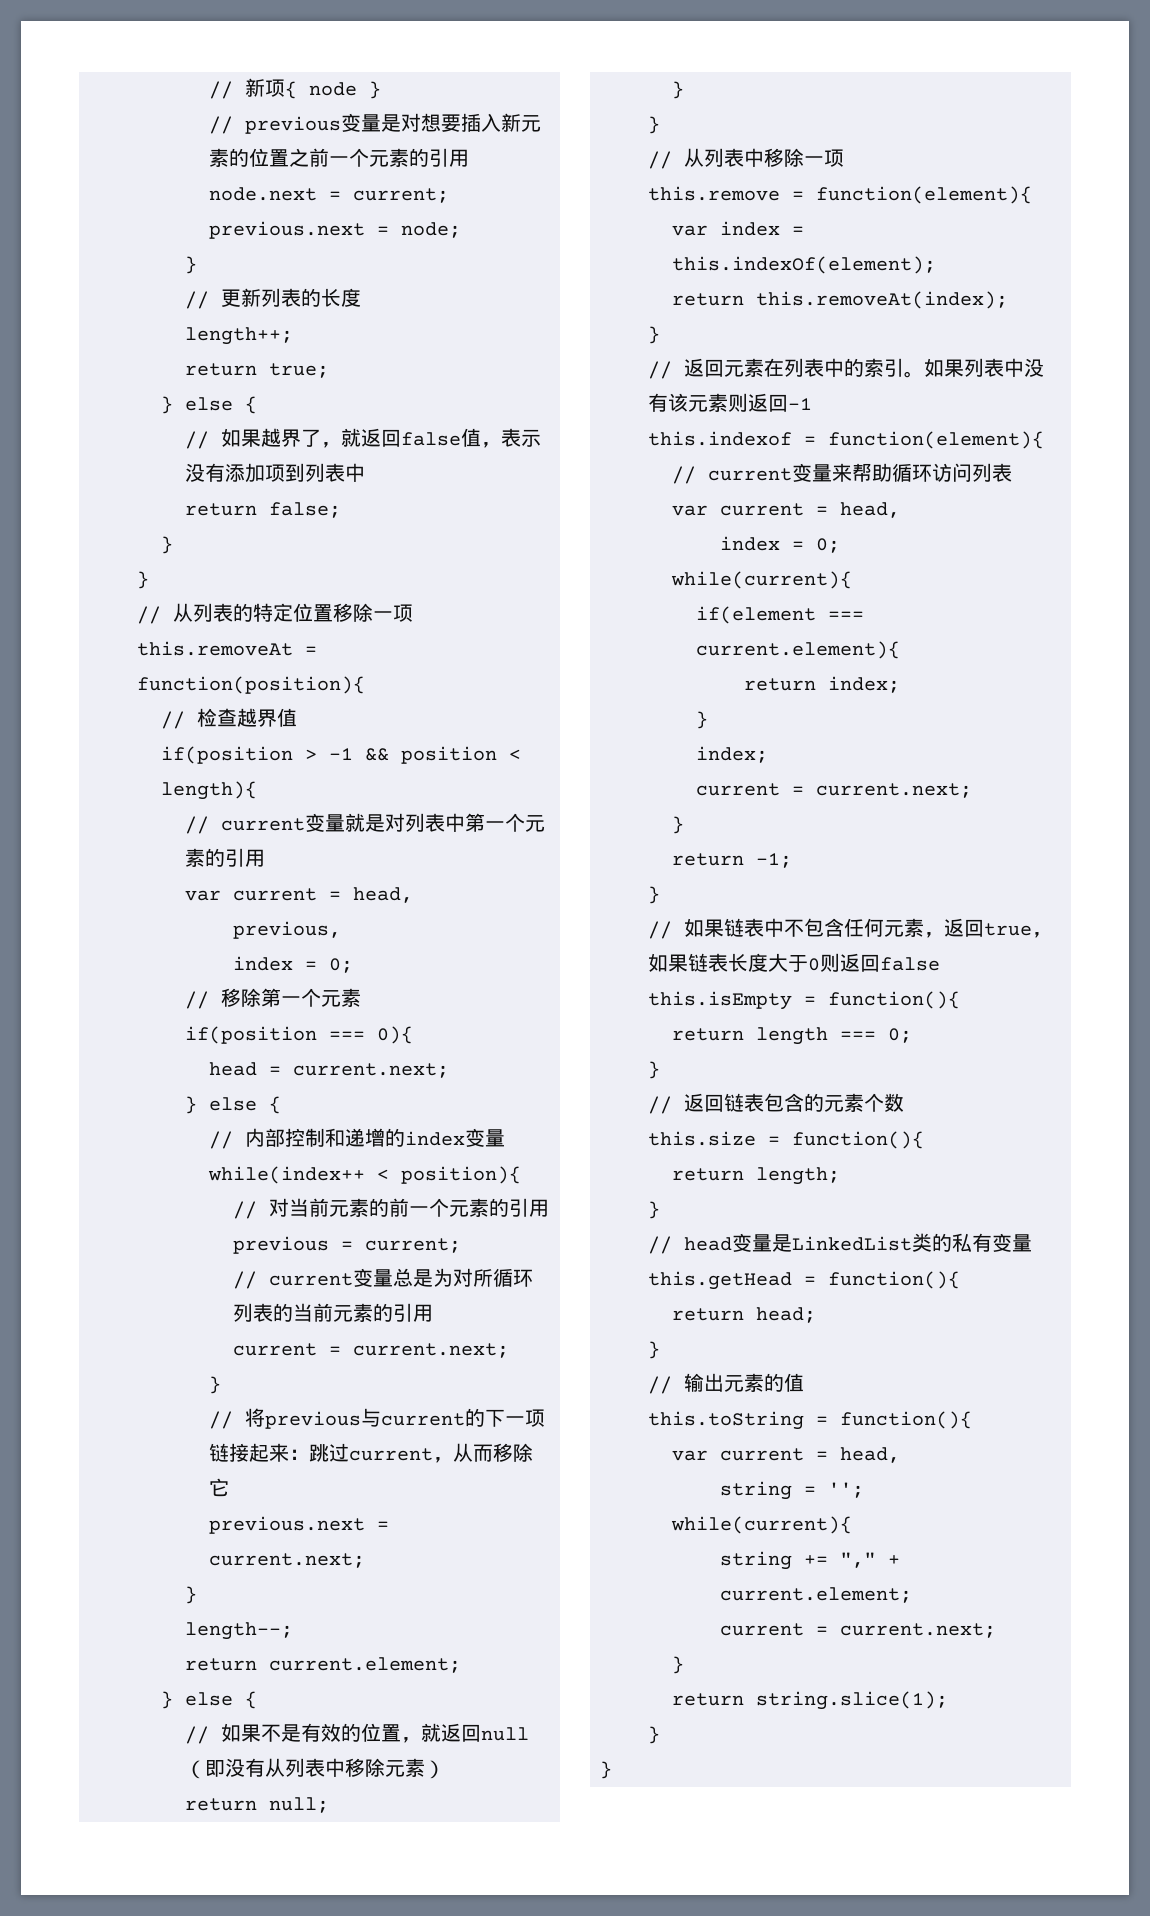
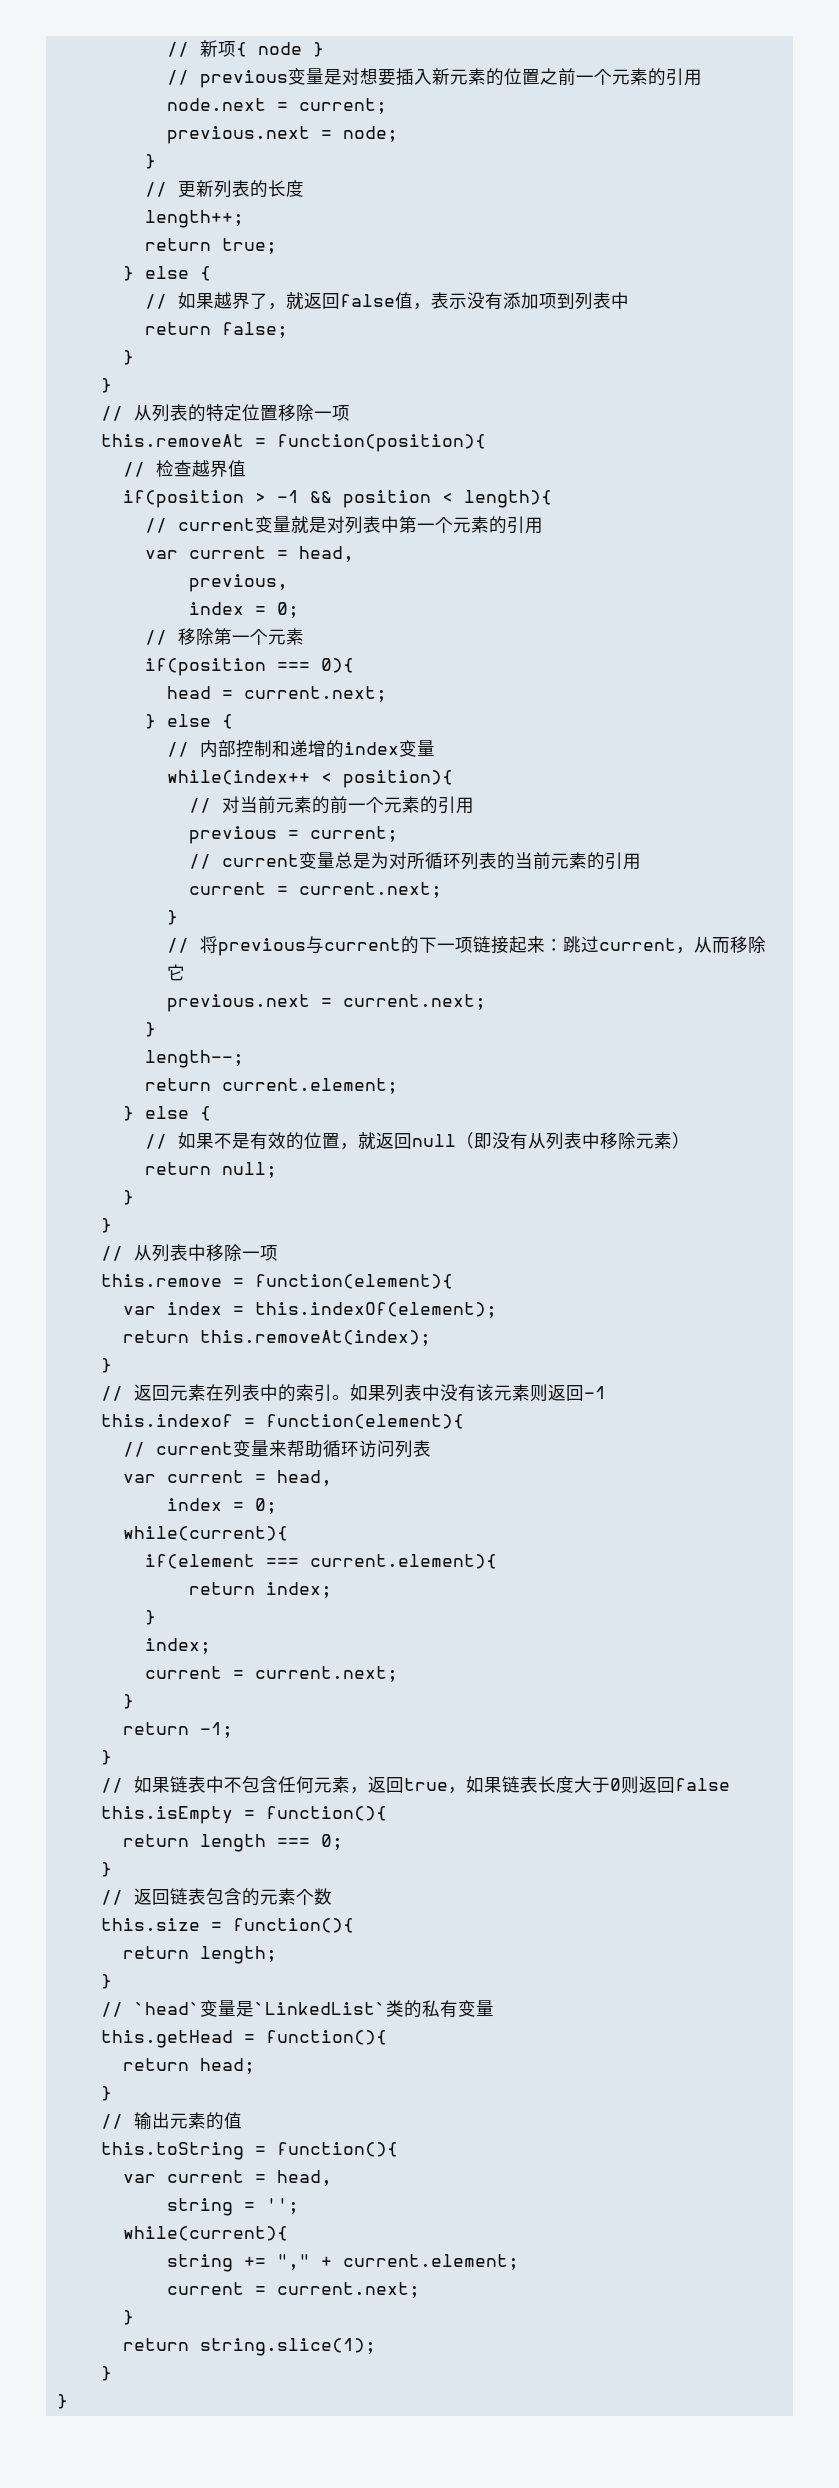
[683,1233,912,1252] head变量是LinkedList -> [133,2000,386,2017] `head`变量是`LinkedList`

